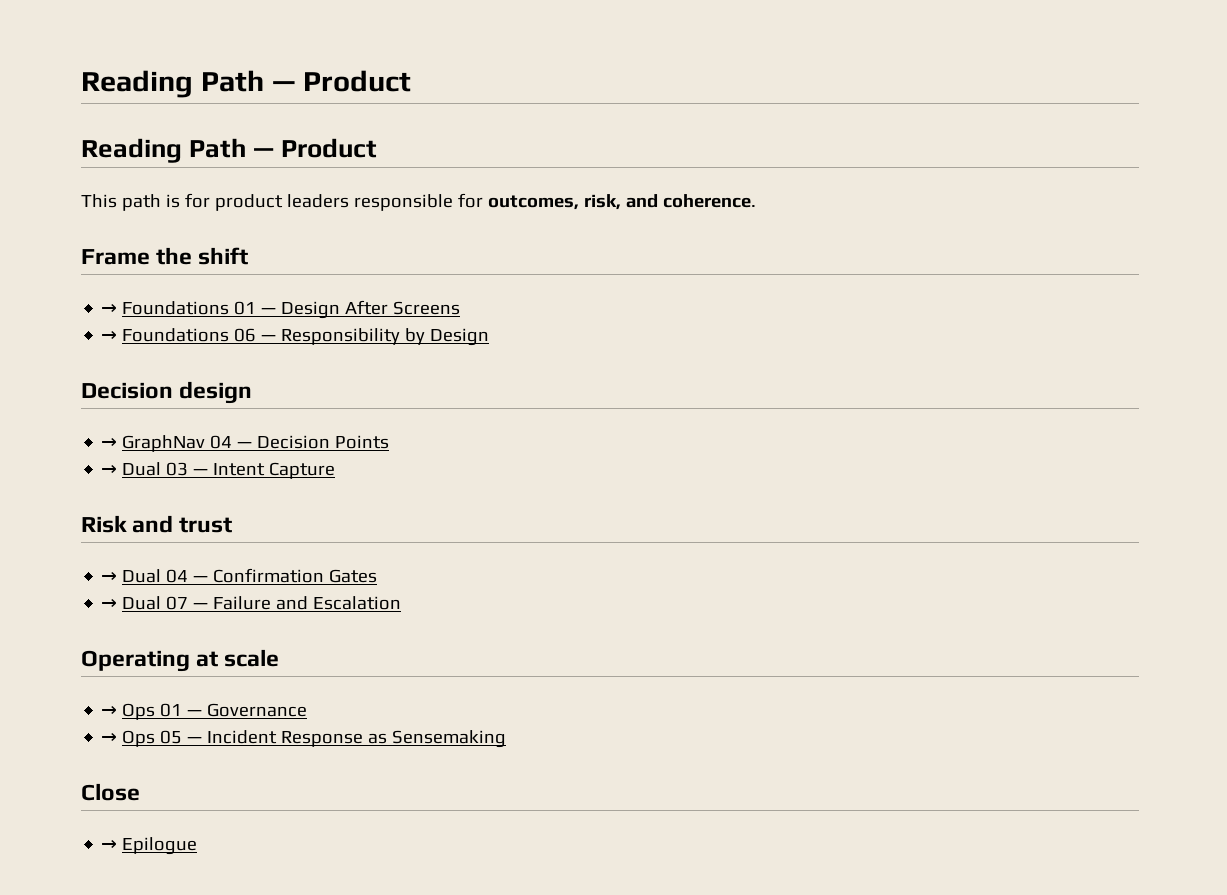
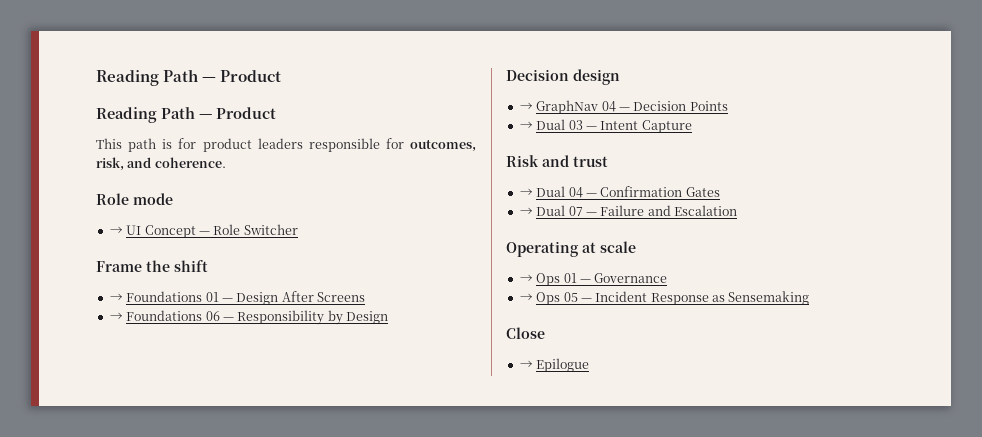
(756, 201) none -> [96,193,173,205] [109,224,298,238] // Role mode // → UI Concept — Role Switcher

